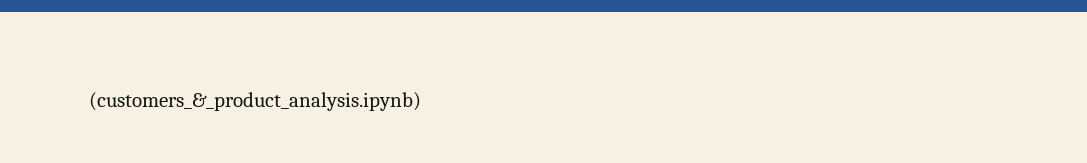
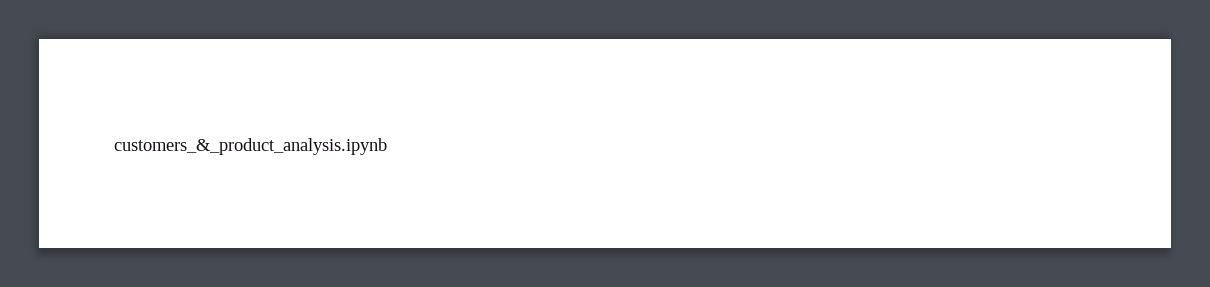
[89,92,421,111] (customers_&_product_analysis.ipynb) -> [114,138,387,155] customers_&_product_analysis.ipynb

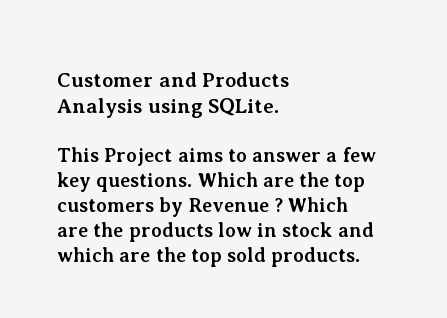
[114,138,387,155] customers_&_product_analysis.ipynb -> [57,72,290,87] [57,98,280,118] [57,147,376,166] [57,172,366,192] [57,197,349,217] [57,222,374,242] [57,247,361,267] Customer and Products Analysis using SQLite. // This Project aims to answer a few key questions. Which are the top customers by Revenue ? Which are the products low in stock and which are the top sold products.

